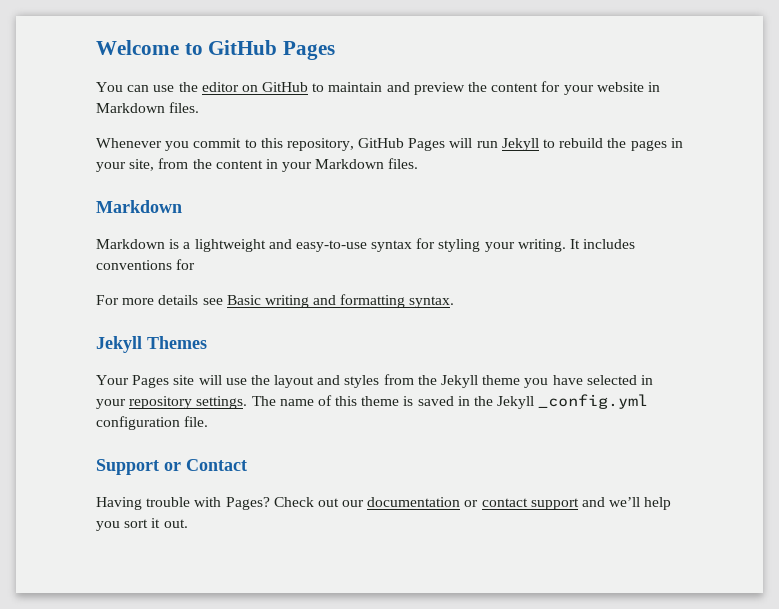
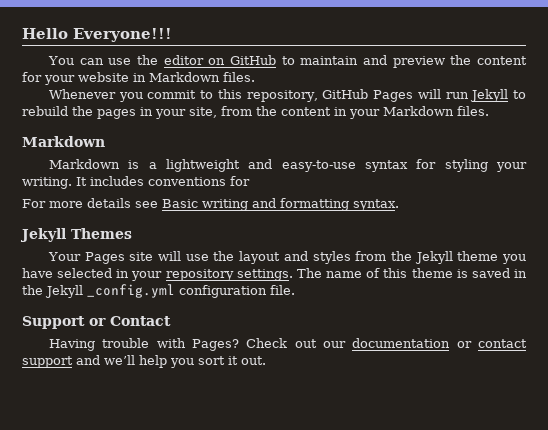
[96,40,336,60] Welcome to GitHub Pages -> [22,28,172,42] Hello Everyone!!!

